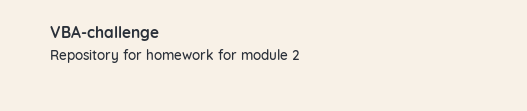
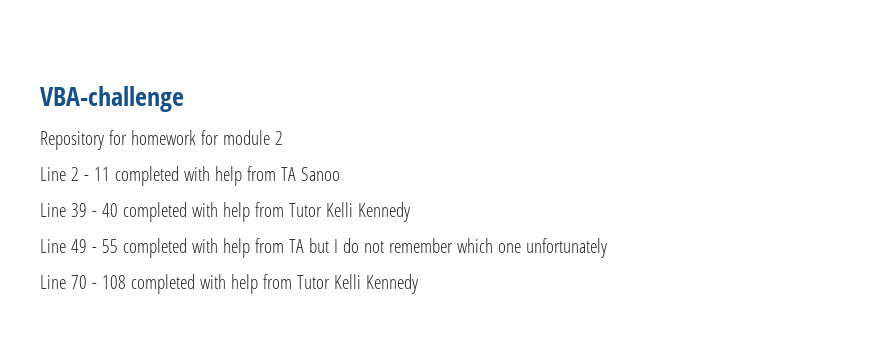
(299, 55) none -> [40,166,340,186] [40,202,410,222] [40,238,607,258] [40,274,418,294] // Line 2 - 11 completed with help from TA Sanoo // Line 39 - 40 completed with help from Tutor Kelli Kennedy // Line 49 - 55 completed with help from TA but I do not remember which one unfortunately // Line 70 - 108 completed with help from Tutor Kelli Kennedy

